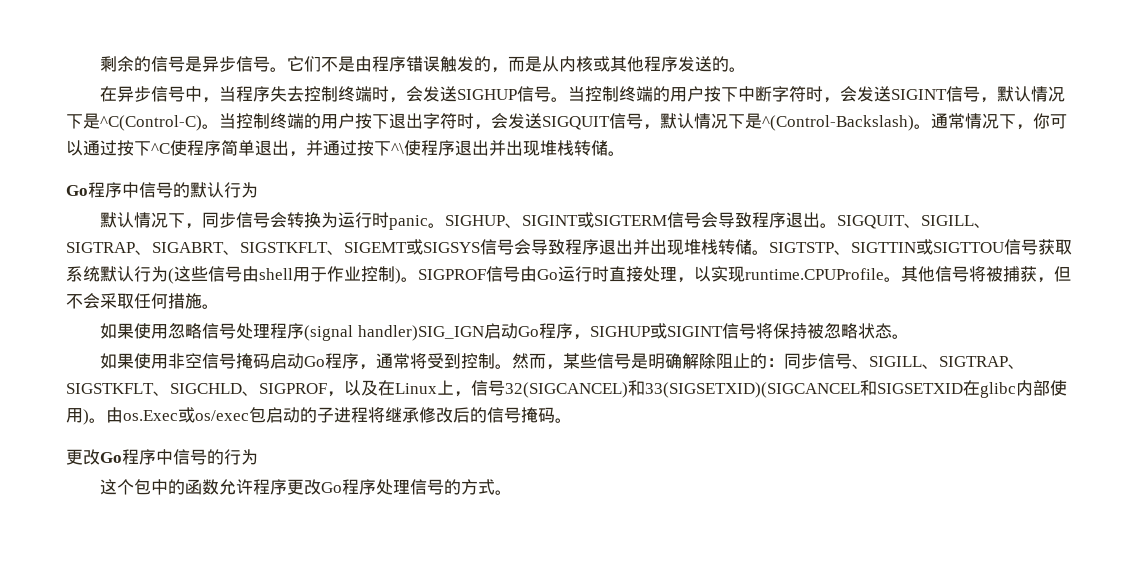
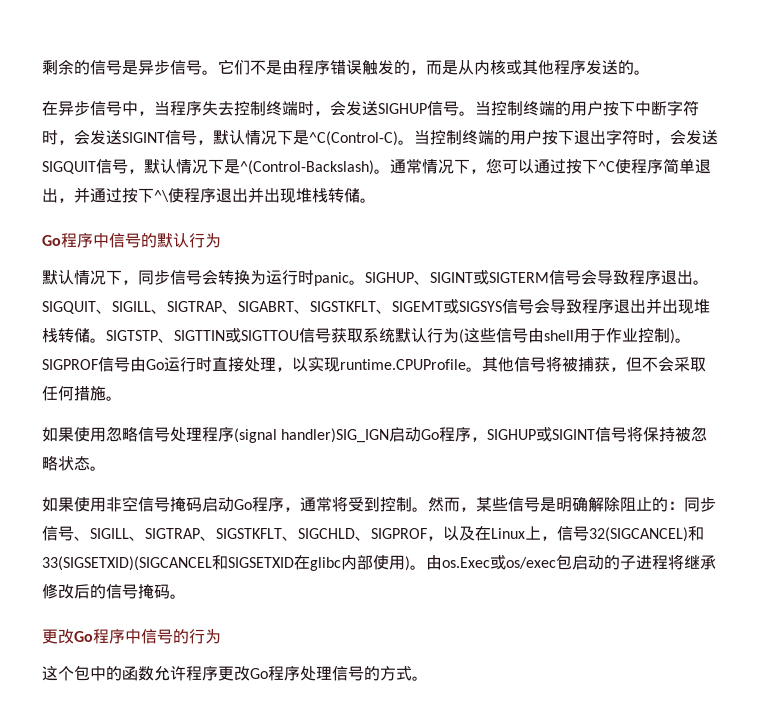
[1033,113,1050,129] 你 -> [486,158,502,174] 您

